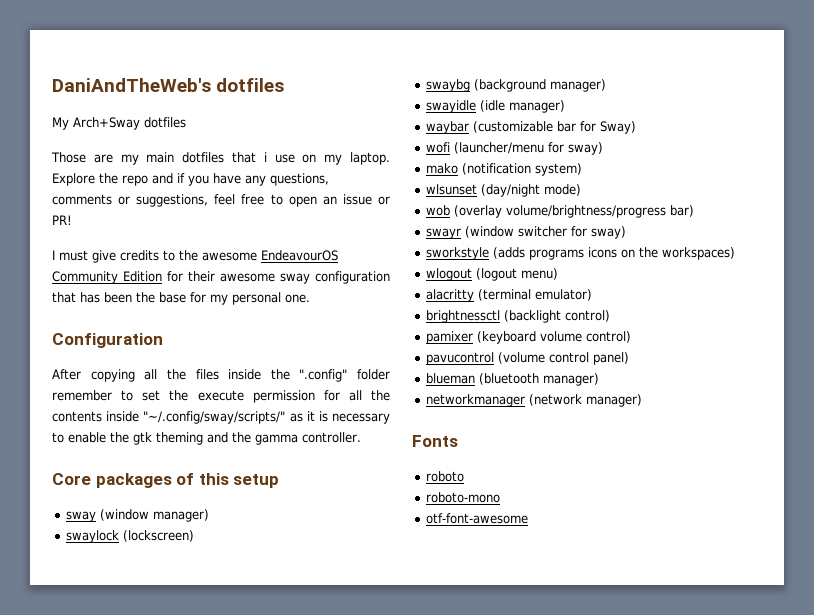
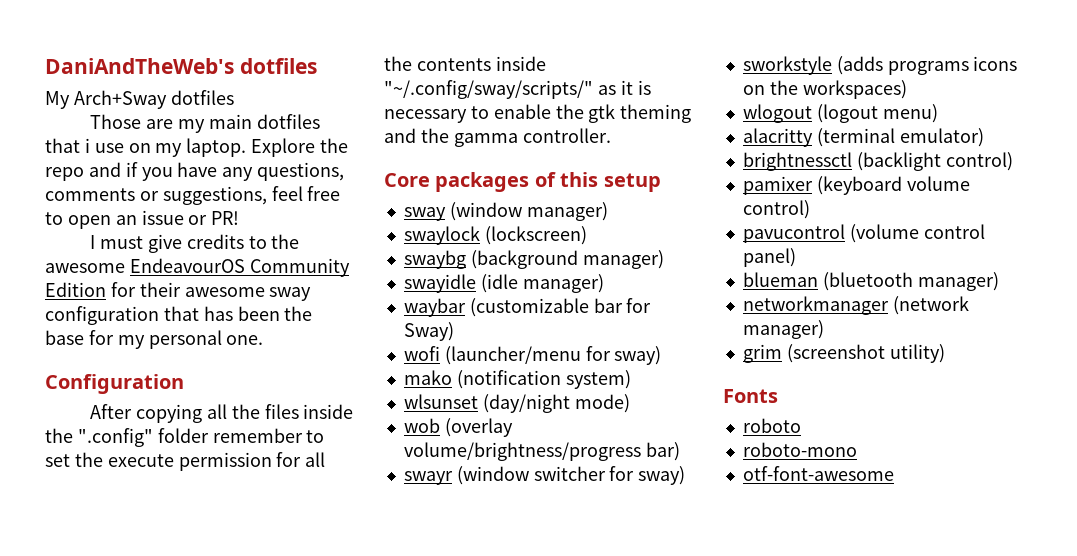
(643, 400) none -> [742,344,945,363] // grim (screenshot utility)

